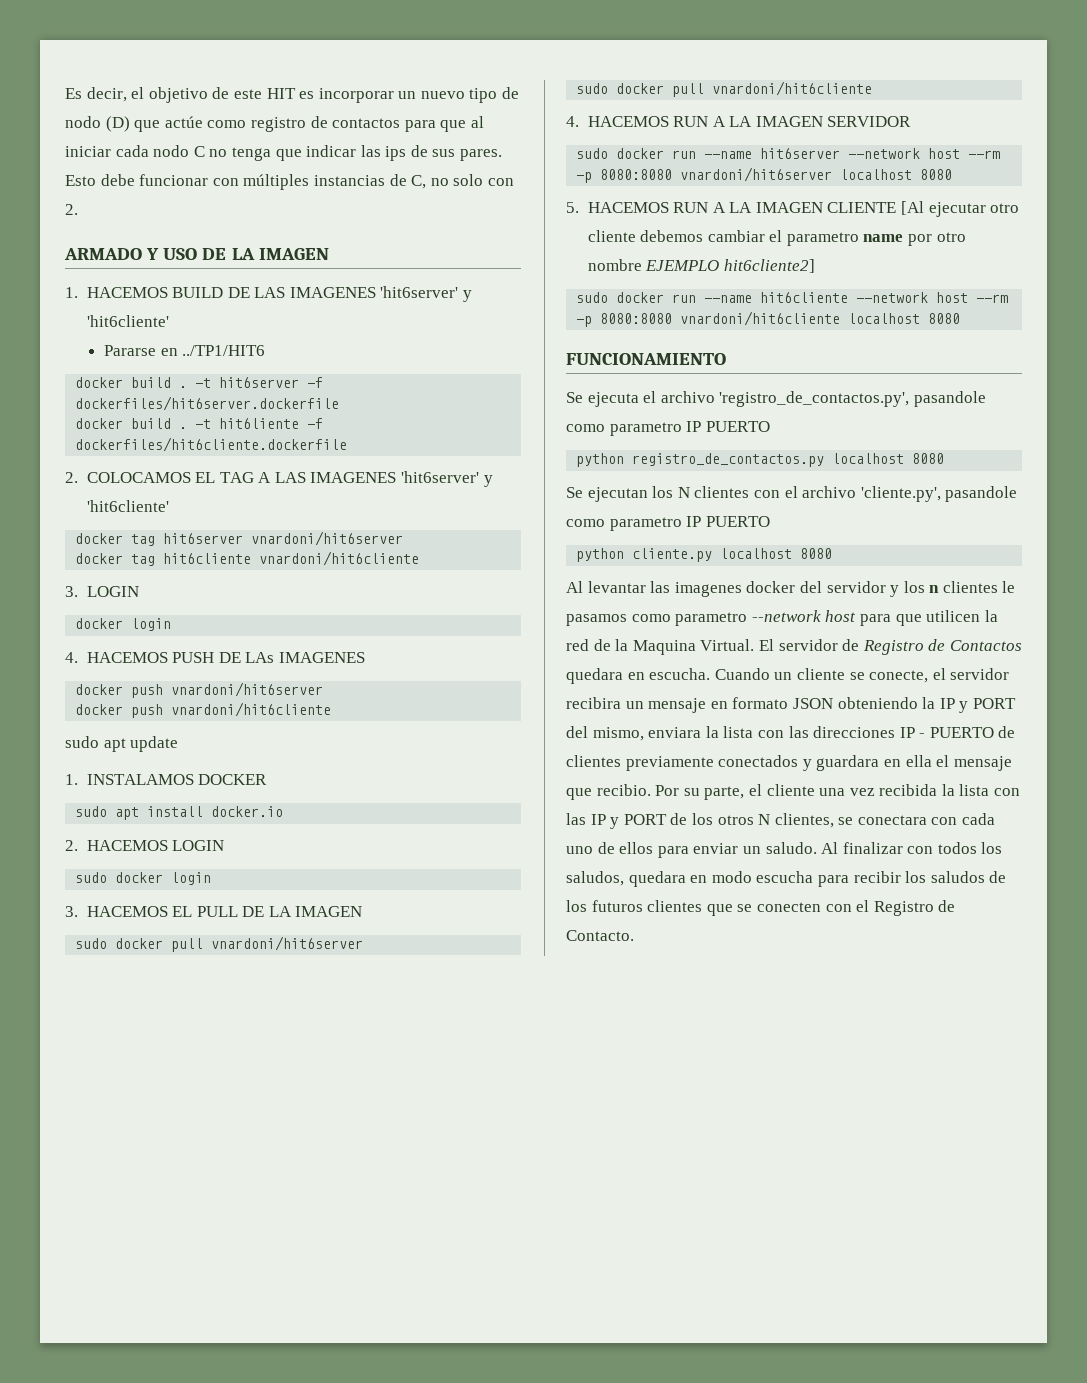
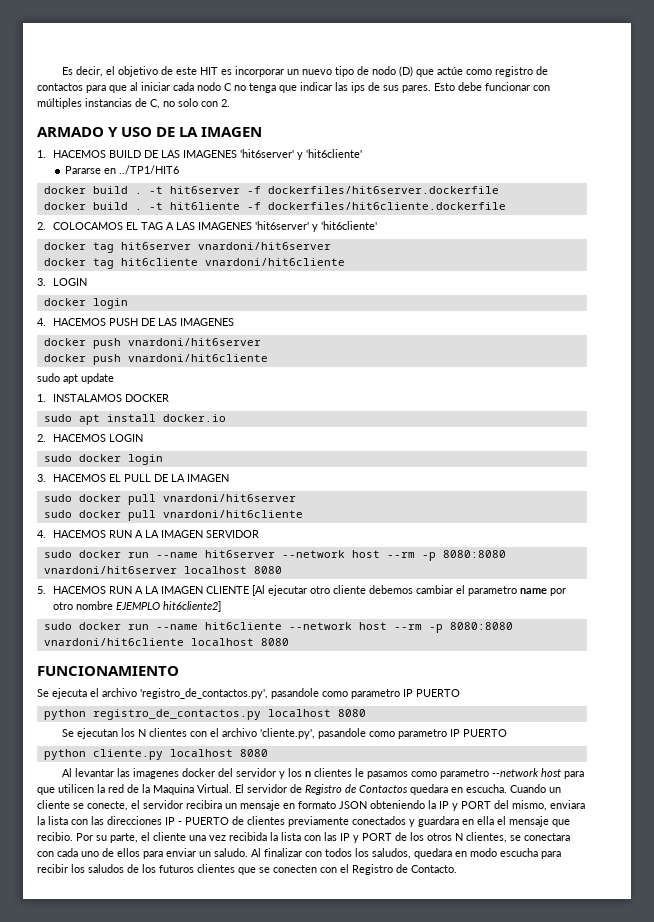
[245,652,275,663] LAs -> [158,318,178,326] LAS

